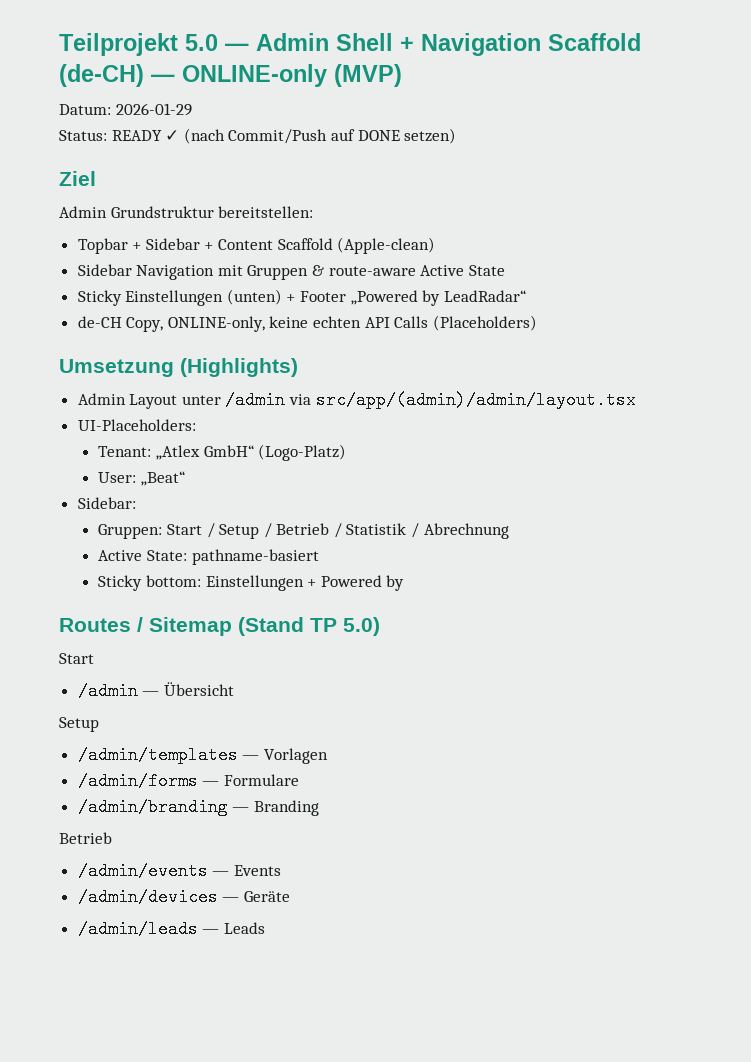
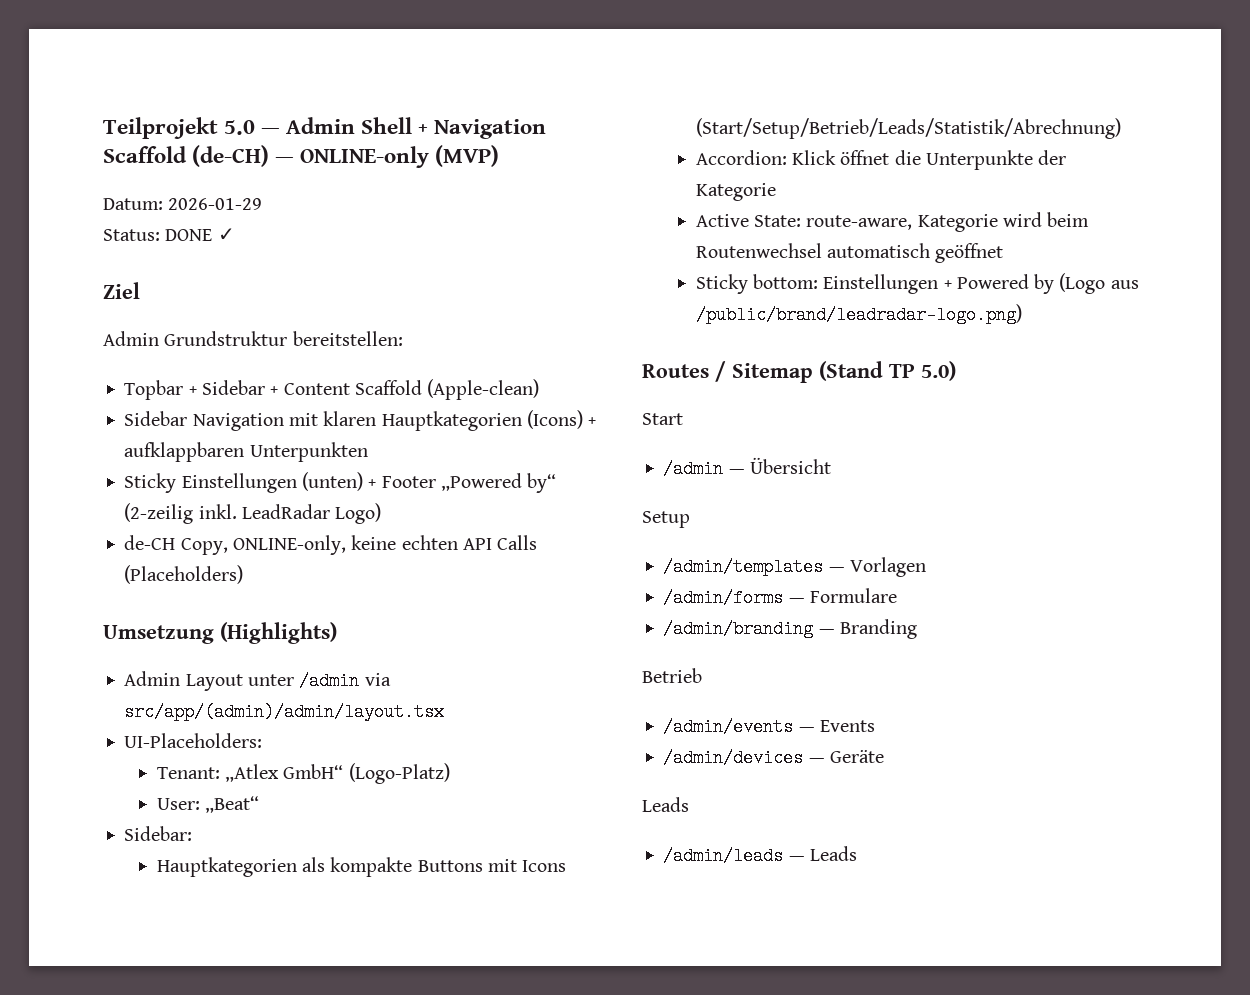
[111,130,162,141] READY -> [165,229,213,241] DONE
[183,128,457,144] (nach Commit/Push auf DONE setzen) -> (235, 234) none
[247,265,505,280] Gruppen & route-aware Active State -> [323,410,597,431] [124,442,368,462] klaren Hauptkategorien (Icons) + aufklappbaren Unterpunkten
[422,290,526,306] by LeadRadar“ -> [527,473,557,493] [124,503,382,524] by“ (2-zeilig inkl. LeadRadar Logo)
[98,523,509,539] [98,549,319,565] Gruppen: Start / Setup / Betrieb / Statistik / Abrechnung // Active State: pathname-basiert -> [156,857,567,877] [695,118,1121,139] [695,150,1067,170] [695,183,776,201] [695,212,1090,232] [695,243,1004,263] Hauptkategorien als kompakte Buttons mit Icons (Start/Setup/Betrieb/Leads/Statistik/Abrechnung) // Accordion: Klick öffnet die Unterpunkte der Kategorie // Active State: route-aware, Kategorie wird beim Routenwechsel automatisch geöffnet
(405, 583) none -> [1059,273,1139,294] [695,304,1022,324] (Logo aus /public/brand/leadradar-logo.png)
(290, 896) none -> [642,797,689,812] // Leads

